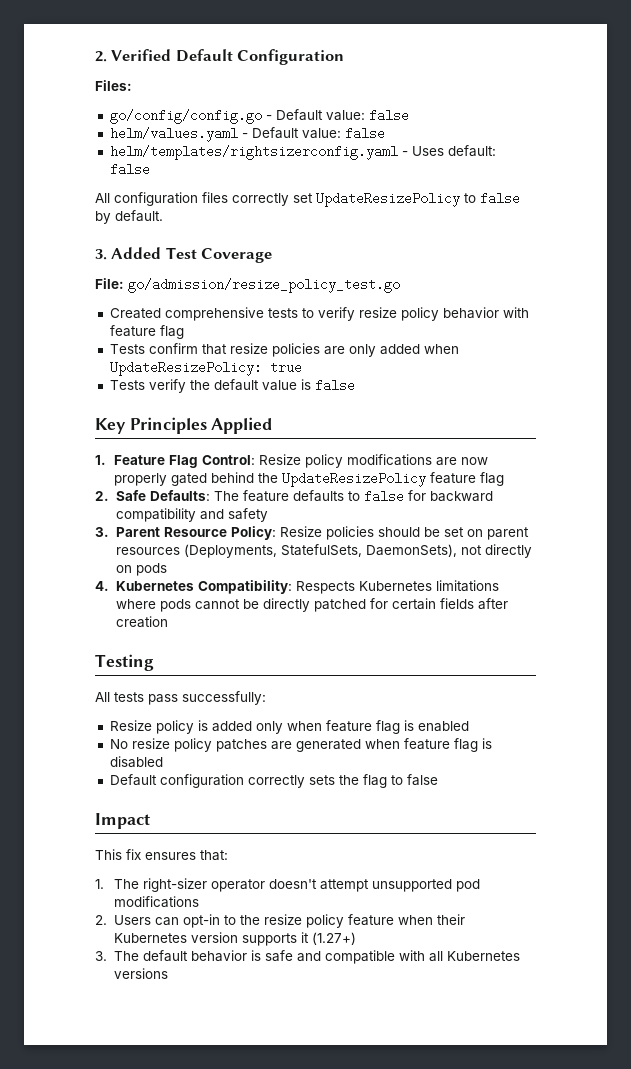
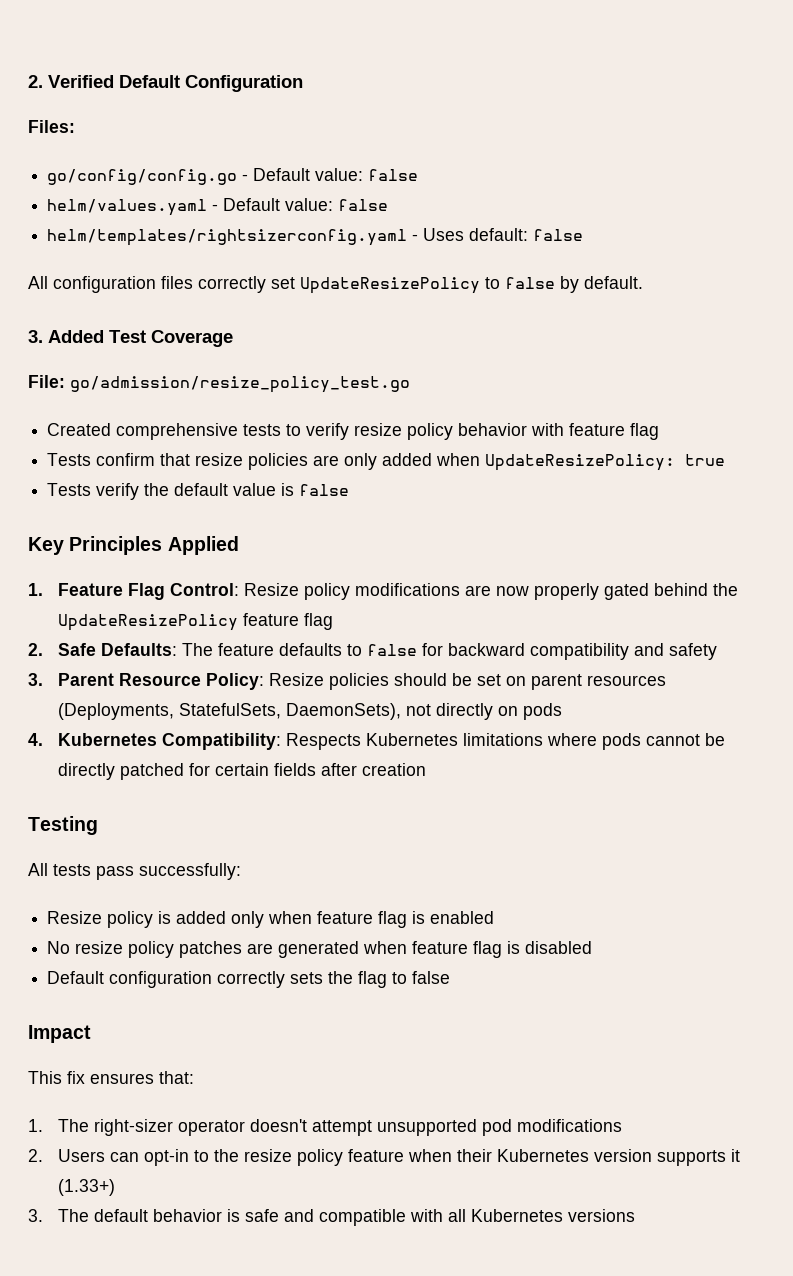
[311,932,356,945] (1.27+) -> [58,1179,116,1196] (1.33+)

